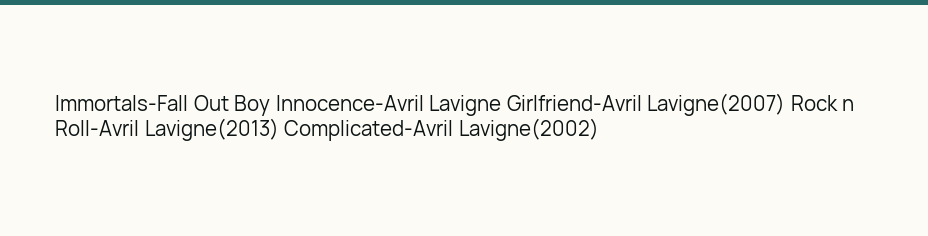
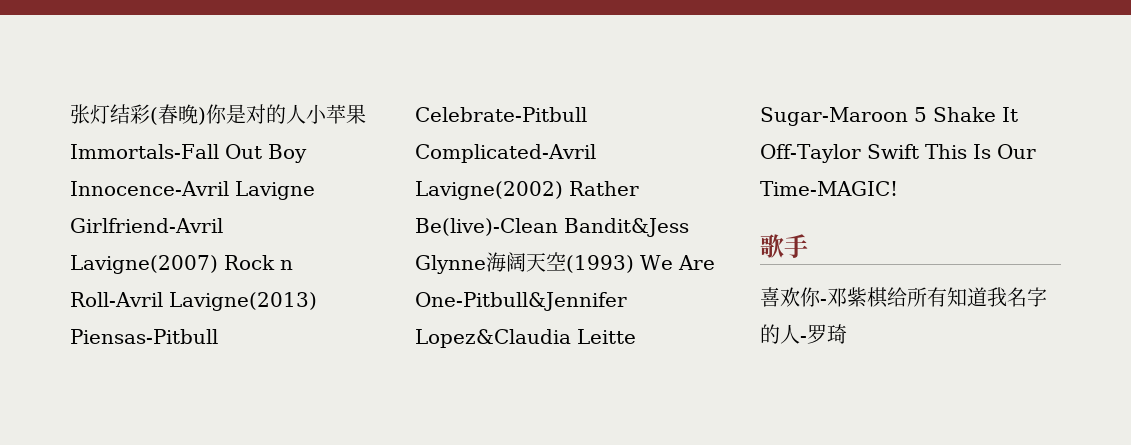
(55, 103) none -> [70,104,366,125] 张灯结彩(春晚)你是对的人小苹果
[284,118,599,141] Complicated-Avril Lavigne(2002) -> [70,329,218,344] [415,107,587,122] [415,144,596,163] [415,181,639,200] [415,218,689,237] [415,252,715,274] [415,292,627,311] [415,329,636,348] [760,107,1018,126] [760,144,1036,163] [760,181,898,196] [760,234,808,258] [760,287,1047,308] [760,324,847,344] Piensas-Pitbull Celebrate-Pitbull Complicated-Avril Lavigne(2002) Rather Be(live)-Clean Bandit&Jess Glynne海阔天空(1993) We Are One-Pitbull&Jennifer Lopez&Claudia Leitte Sugar-Maroon 5 Shake It Off-Taylor Swift This Is Our Time-MAGIC! // 歌手 // 喜欢你-邓紫棋给所有知道我名字的人-罗琦

